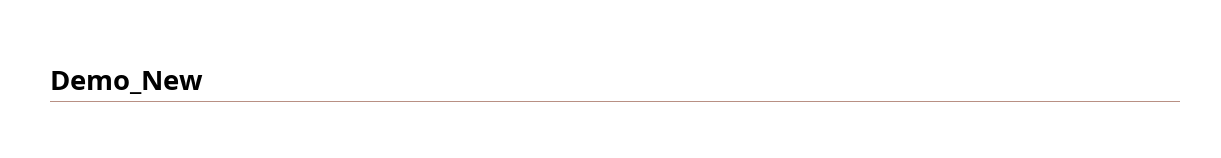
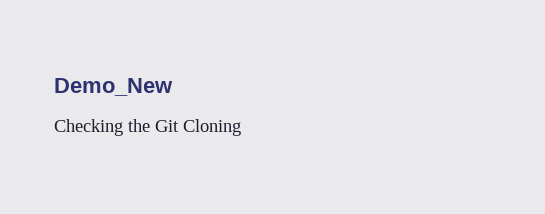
(203, 82) none -> [54,119,241,136] // Checking the Git Cloning

